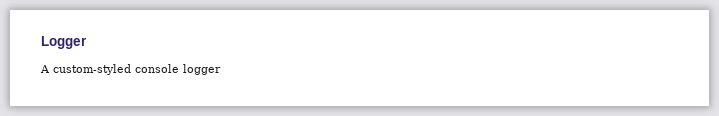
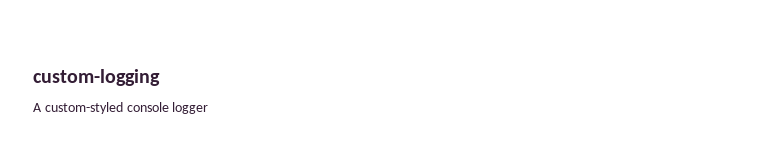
[41,36,87,49] Logger -> [33,69,160,86] custom-logging

